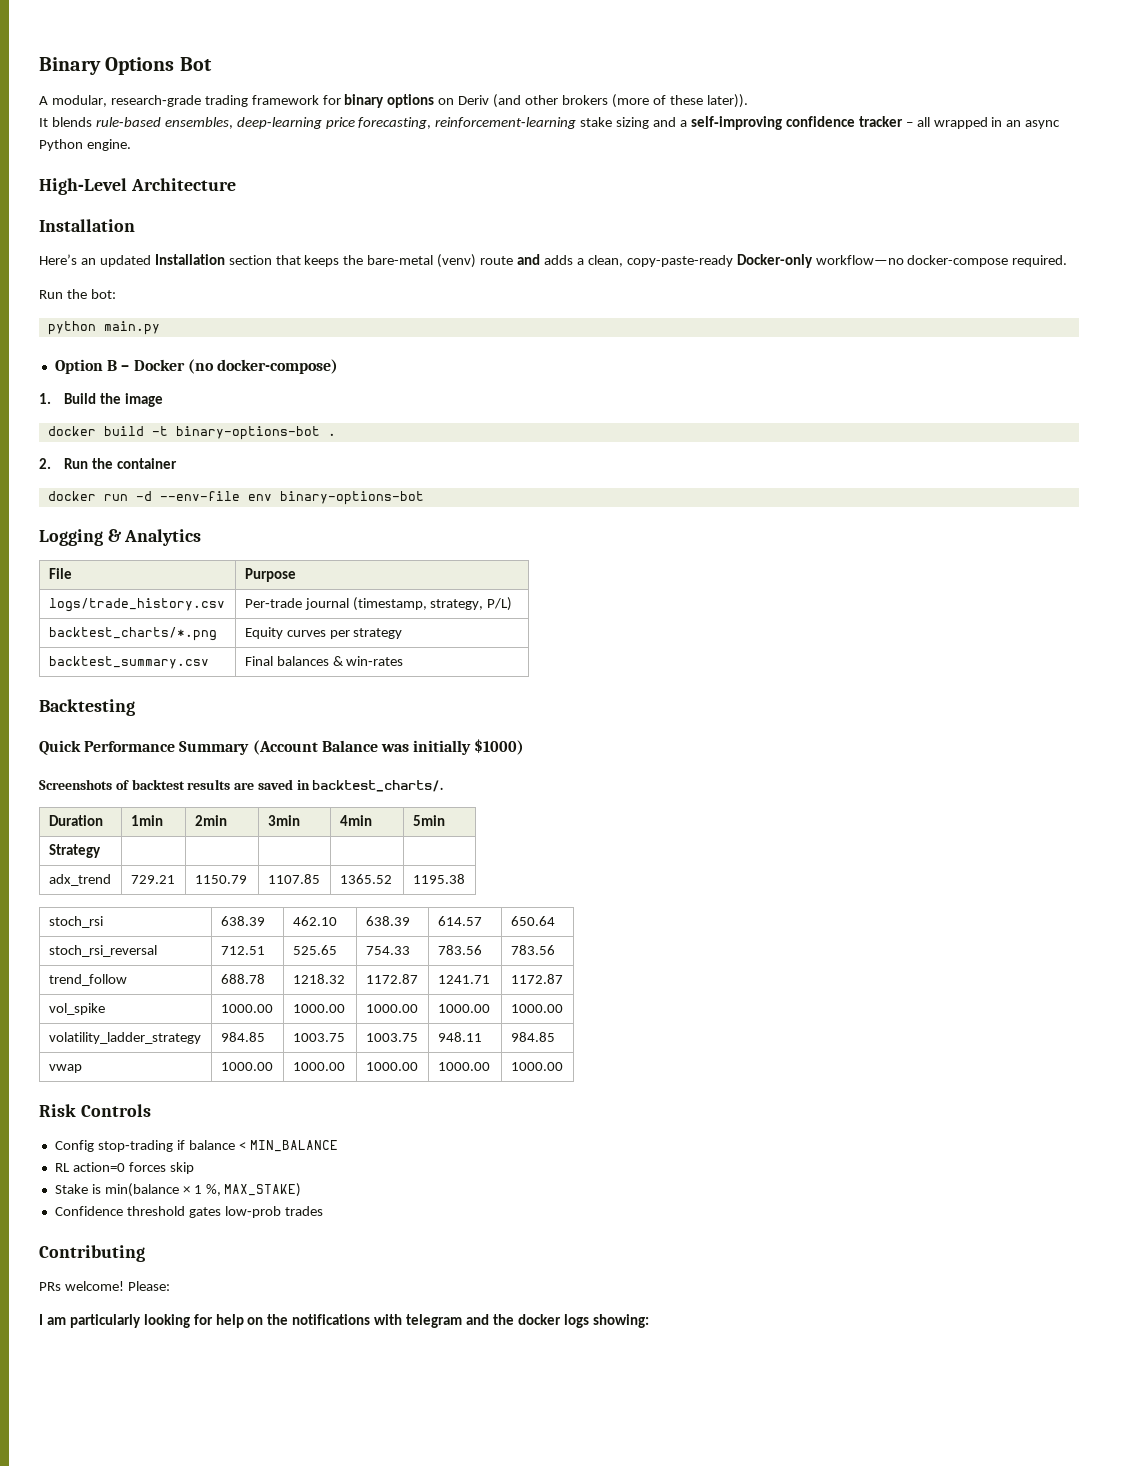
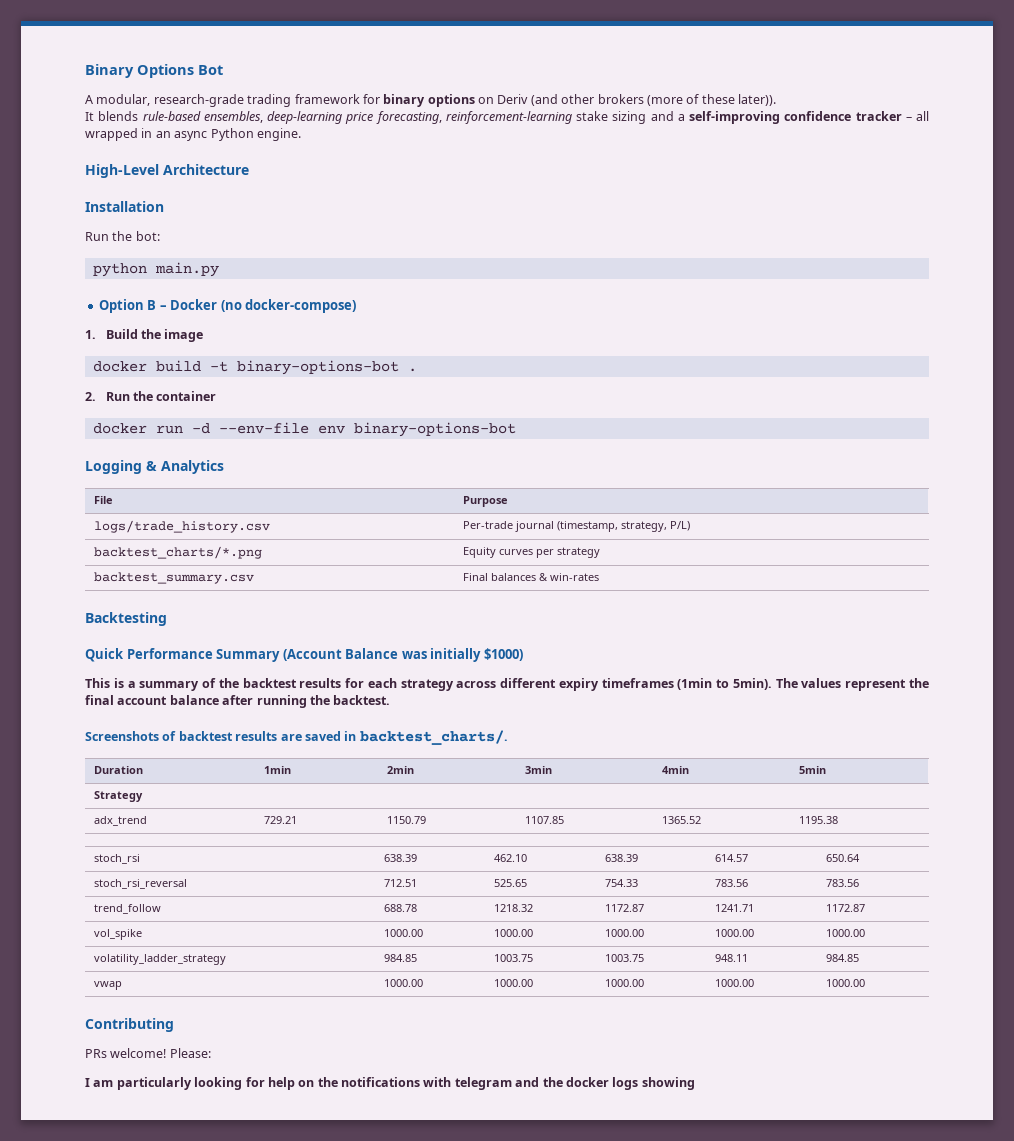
[39,254,1068,268] // Here’s an updated Installation section that keeps the bare-metal (venv) route and adds a clean, copy-paste-ready Docker-only workflow—no docker-compose required. -> (164, 206) none
(525, 747) none -> [85,678,930,691] [85,695,391,708] // This is a summary of the backtest results for each strategy across different expiry timeframes (1min to 5min). The values represent the final account balance after running the backtest.
[39,1104,151,1117] [54,1140,338,1152] [54,1162,194,1174] [54,1183,302,1197] [54,1206,323,1218] // Risk Controls // Config stop‑trading if balance < MIN_BALANCE // RL action=0 forces skip // Stake is min(balance × 1 %, MAX_STAKE) // Confidence threshold gates low‑prob trades -> (865, 983) none
[592,1314,649,1328] showing: -> [641,1077,695,1090] showing

